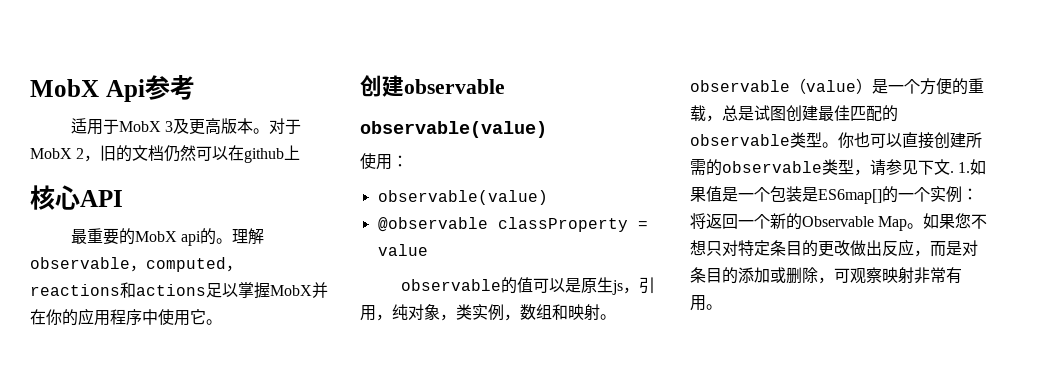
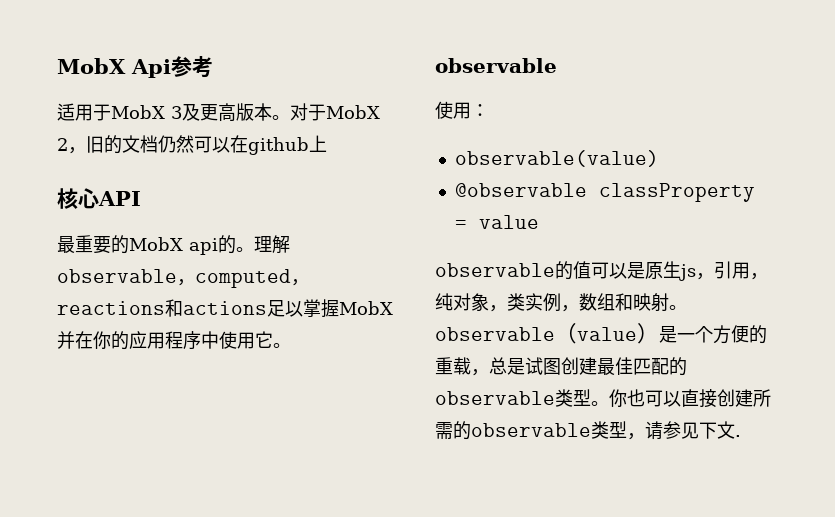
[360,75,505,97] [360,121,547,138] 创建observable // observable(value) -> [435,58,557,73] observable
[958,159,987,175] [690,186,978,204] [690,213,988,231] [690,239,978,257] [690,267,962,284] [690,295,722,311] 1.如果值是一个包装是ES6map[]的一个实例：将返回一个新的Observable Map。如果您不想只对特定条目的更改做出反应，而是对条目的添加或删除，可观察映射非常有用。 -> (741, 436) none

